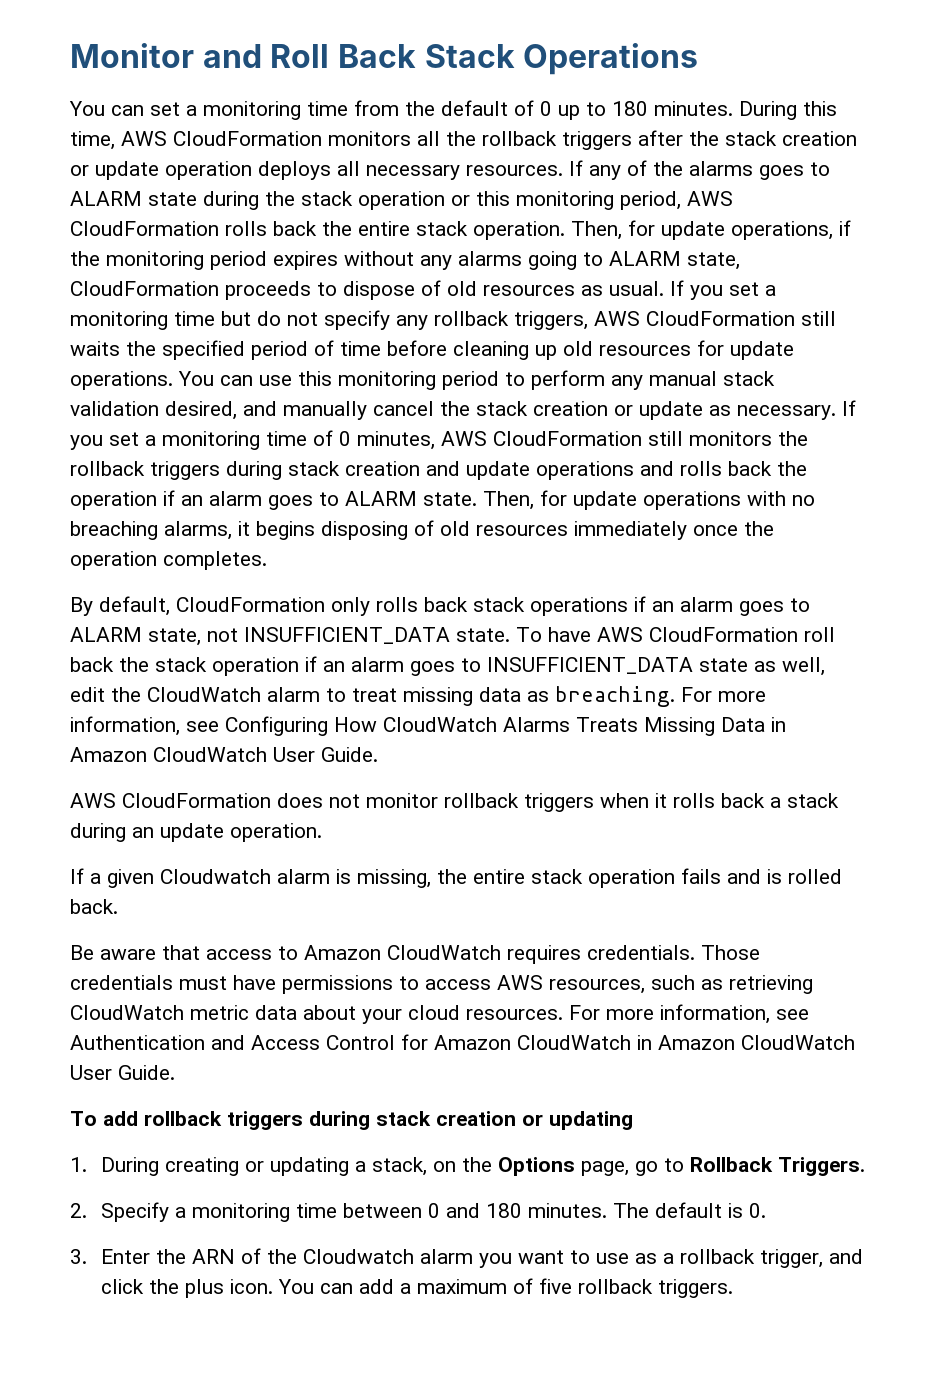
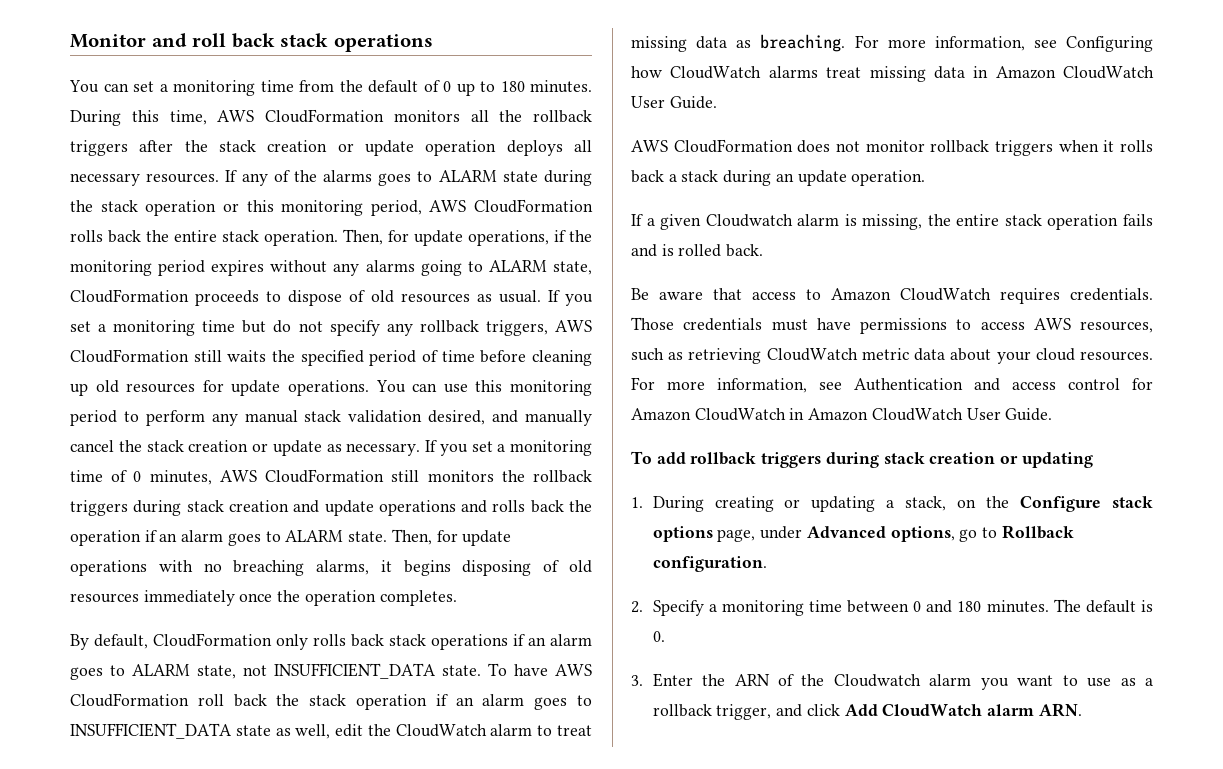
[270,43,699,75] Roll Back Stack Operations -> [192,33,433,52] roll back stack operations
[334,717,765,736] How CloudWatch Alarms Treats Missing Data -> [631,66,965,82] how CloudWatch alarms treat missing data
[251,1035,395,1050] Access Control -> [1012,378,1120,390] access control
[497,1157,629,1176] Options page, -> [1020,496,1153,512] [652,526,955,542] Configure stack options page, under Advanced options,
[777,1157,865,1176] Triggers. -> [652,556,767,572] configuration.
[148,1278,733,1298] the plus icon. You can add a maximum of five rollback triggers. -> [844,703,1082,717] Add CloudWatch alarm ARN.

